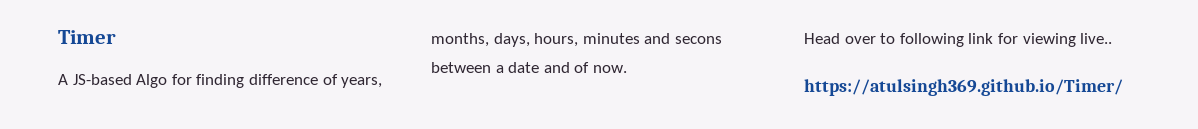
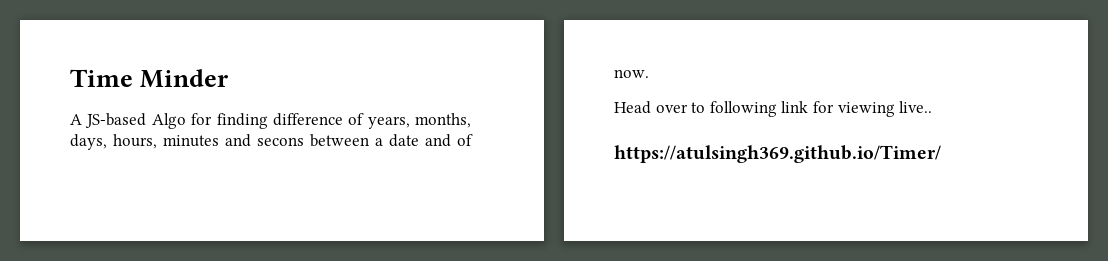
[58,30,116,44] Timer -> [70,69,230,88] Time Minder

